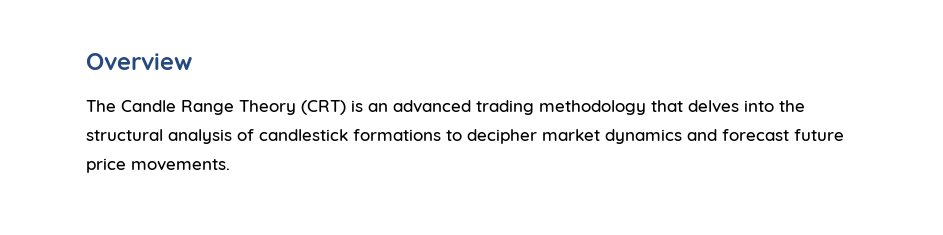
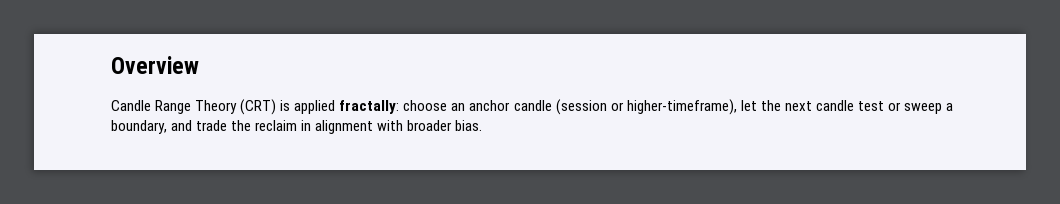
[86,100,116,112] The -> (199, 65) none
[368,100,805,115] [86,129,844,144] [86,158,230,173] an advanced trading methodology that delves into the structural analysis of candlestick formations to decipher market dynamics and forecast future price movements. -> [294,99,954,115] [111,120,483,134] applied fractally: choose an anchor candle (session or higher‑timeframe), let the next candle test or sweep a boundary, and trade the reclaim in alignment with broader bias.

